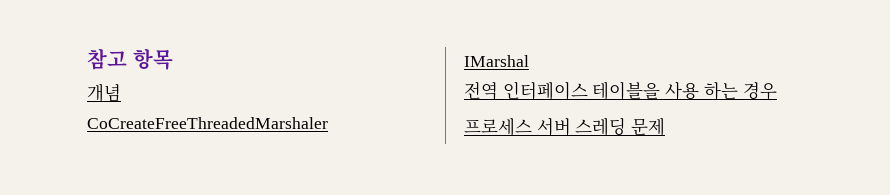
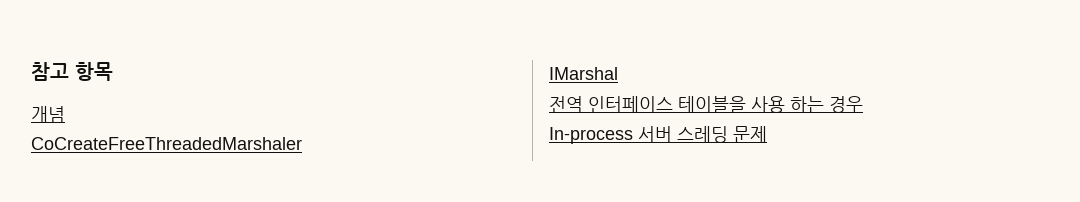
[464,118,532,136] 프로세스 -> [549,127,633,144] In-process

